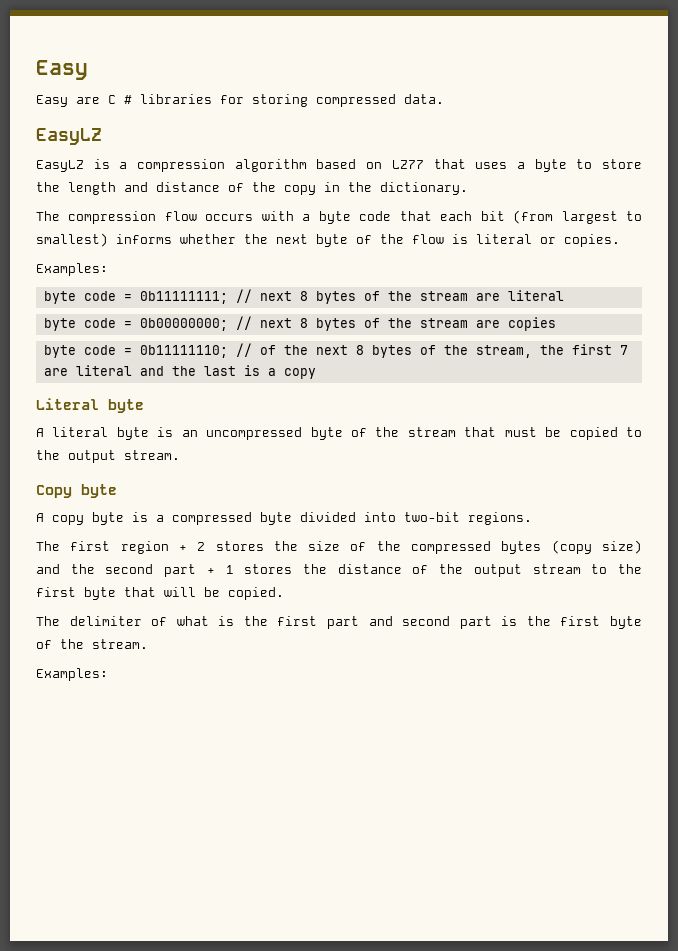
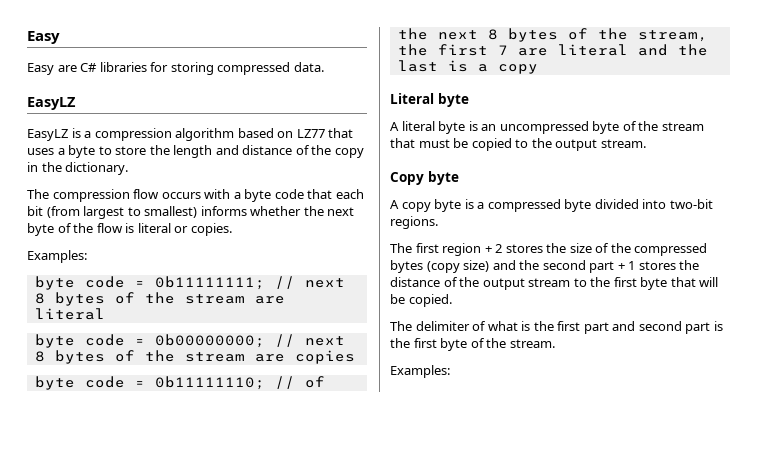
[108,95,132,104] C # -> [80,63,98,72] C#

